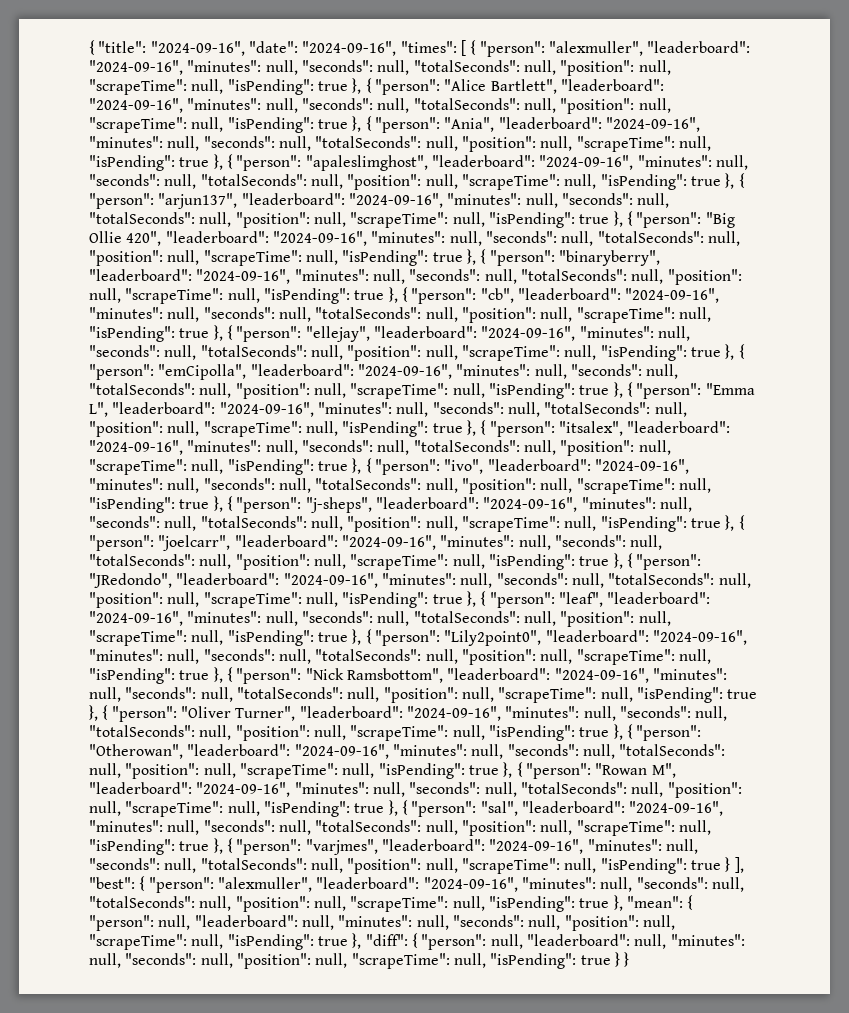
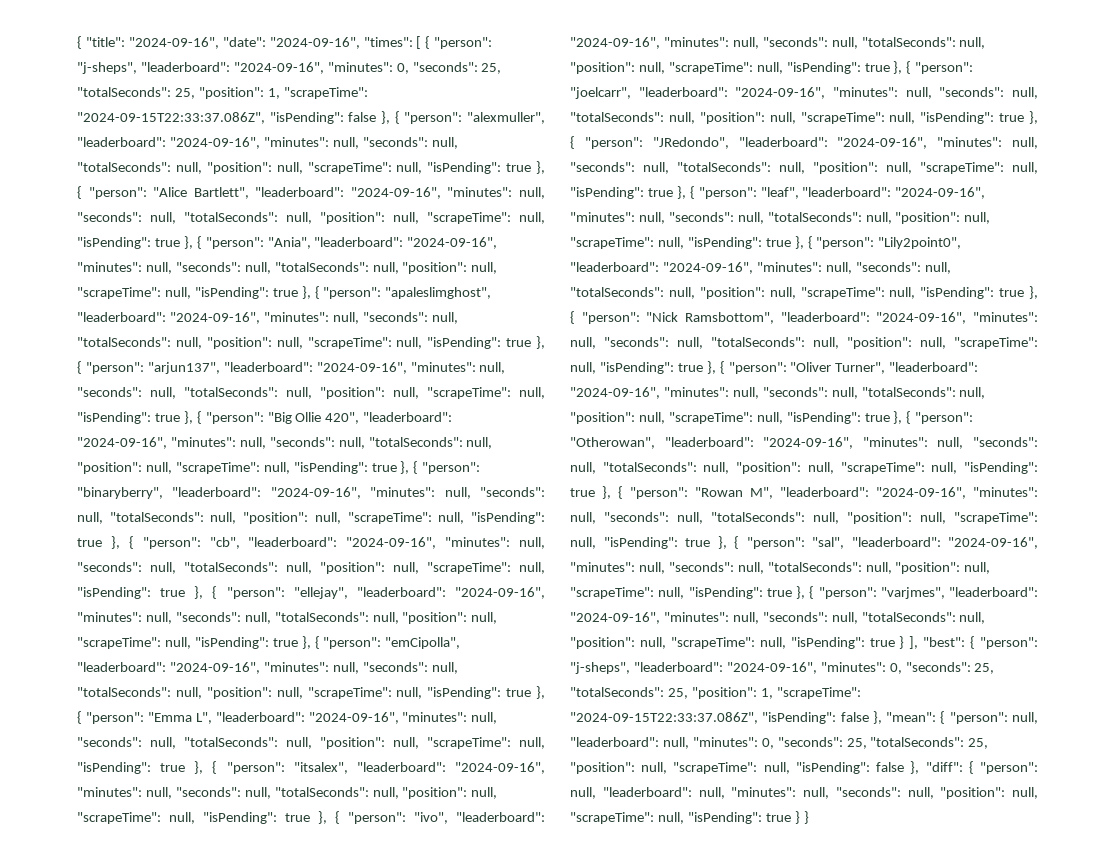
(545, 49) none -> [77,62,502,74] [77,87,368,99] [77,111,463,124] "j-sheps", "leaderboard": "2024-09-16", "minutes": 0, "seconds": 25, "totalSeconds": 25, "position": 1, "scrapeTime": "2024-09-15T22:33:37.086Z", "isPending": false }, { "person":
[305,497,692,513] [89,515,745,532] [89,535,154,551] "j-sheps", "leaderboard": "2024-09-16", "minutes": null, "seconds": null, "totalSeconds": null, "position": null, "scrapeTime": null, "isPending": true }, { "person": -> (974, 68) none
[217,877,744,892] [89,896,610,912] "alexmuller", "leaderboard": "2024-09-16", "minutes": null, "seconds": null, "totalSeconds": null, "position": null, "scrapeTime": null, "isPending": true -> [570,662,995,674] [570,687,861,699] [570,712,869,724] "j-sheps", "leaderboard": "2024-09-16", "minutes": 0, "seconds": 25, "totalSeconds": 25, "position": 1, "scrapeTime": "2024-09-15T22:33:37.086Z", "isPending": false
[416,915,675,931] [89,934,348,950] null, "seconds": null, "position": null, "scrapeTime": null, "isPending": true -> [761,737,989,749] [570,762,905,774] 0, "seconds": 25, "totalSeconds": 25, "position": null, "scrapeTime": null, "isPending": false

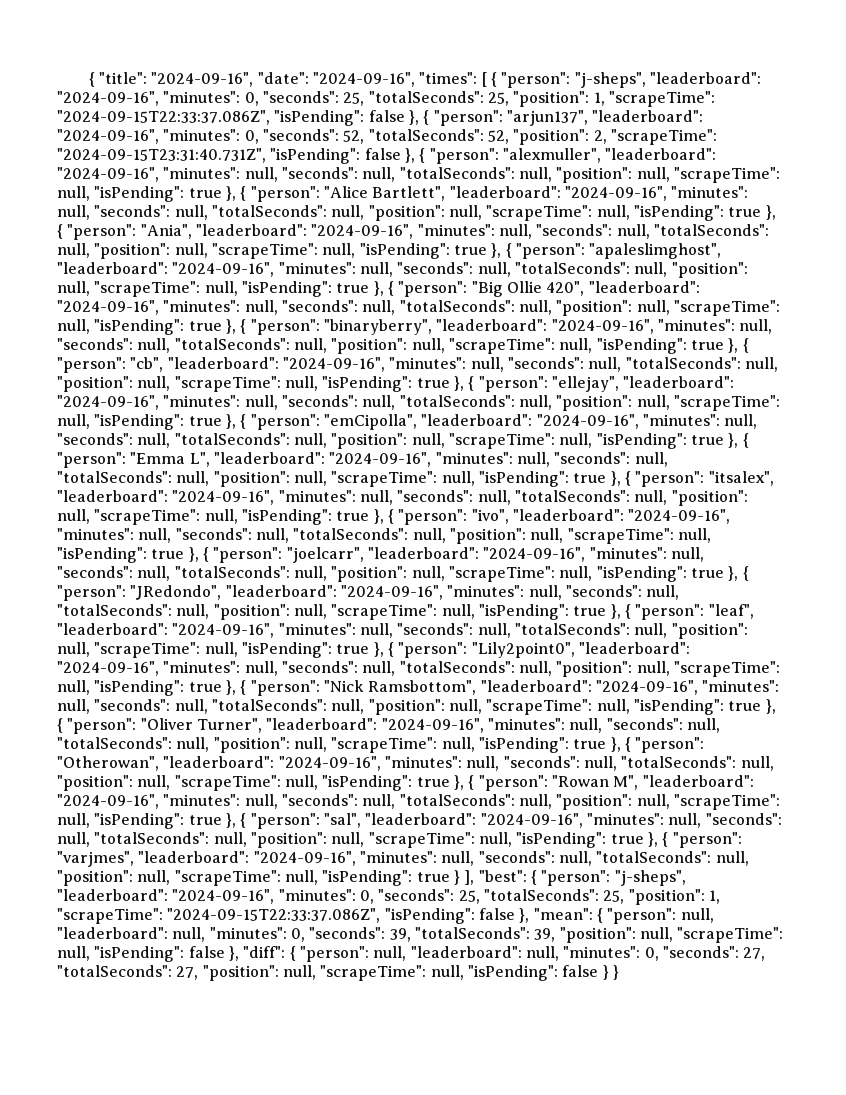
(463, 118) none -> [506,110,704,126] [57,129,717,145] [57,148,499,164] "arjun137", "leaderboard": "2024-09-16", "minutes": 0, "seconds": 52, "totalSeconds": 52, "position": 2, "scrapeTime": "2024-09-15T23:31:40.731Z", "isPending": false }, { "person":
[147,362,506,374] [77,387,545,399] [77,411,264,424] "arjun137", "leaderboard": "2024-09-16", "minutes": null, "seconds": null, "totalSeconds": null, "position": null, "scrapeTime": null, "isPending": true }, { "person": -> (468, 289) none
[846,737,989,749] 25, "totalSeconds": 25, -> [389,927,556,942] 39, "totalSeconds": 39,
[803,787,1038,799] [570,812,791,824] null, "seconds": null, "position": null, "scrapeTime": null, "isPending": true -> [644,946,766,961] [57,965,599,981] 0, "seconds": 27, "totalSeconds": 27, "position": null, "scrapeTime": null, "isPending": false

